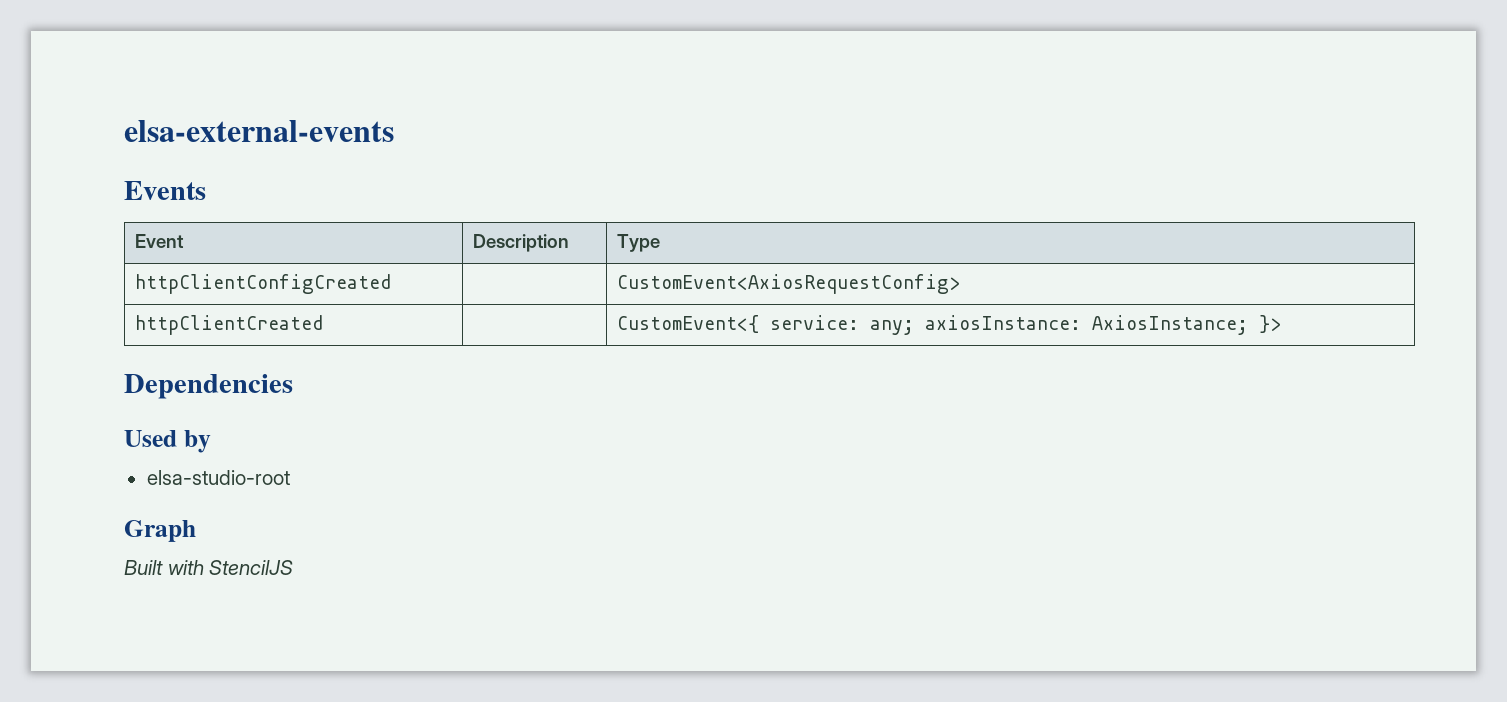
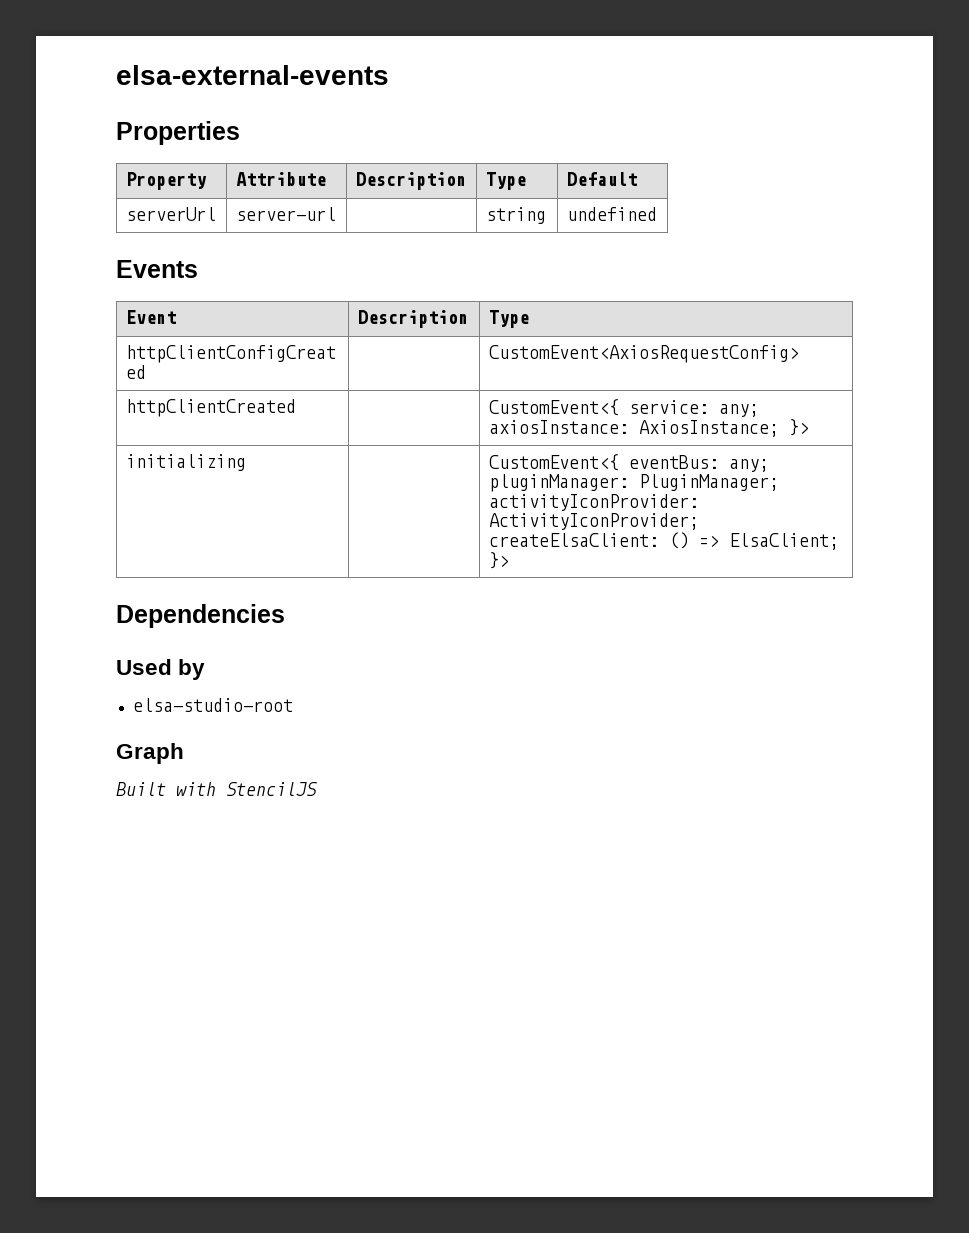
(394, 131) none -> [116,121,240,145] [125,172,207,190] [235,172,326,186] [355,172,466,190] [485,172,526,190] [566,172,637,186] [125,207,216,221] [235,207,336,221] [485,207,546,224] [566,207,657,221] // Properties // Property | Attribute | Description | Type | Default // serverUrl | server-url | | string | undefined
(1281, 324) none -> [125,454,246,471] [488,454,769,472] [488,474,779,492] [488,494,699,511] [488,513,699,530] [488,532,839,550] [488,552,509,569] // initializing | | CustomEvent<{ eventBus: any; pluginManager: PluginManager; activityIconProvider: ActivityIconProvider; createElsaClient: () => ElsaClient; }>

